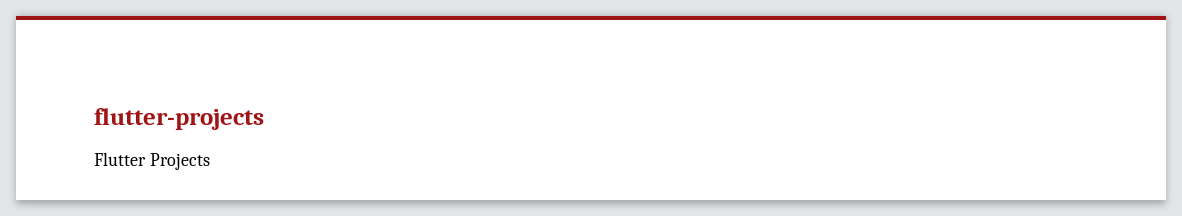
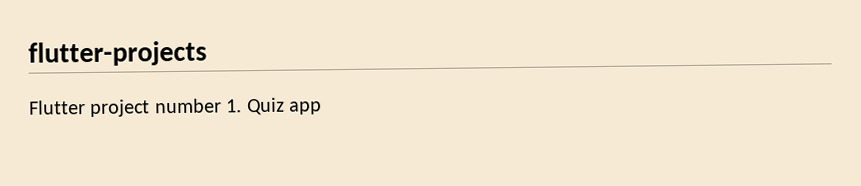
[149,153,210,170] Projects -> [90,97,322,117] project number 1. Quiz app

